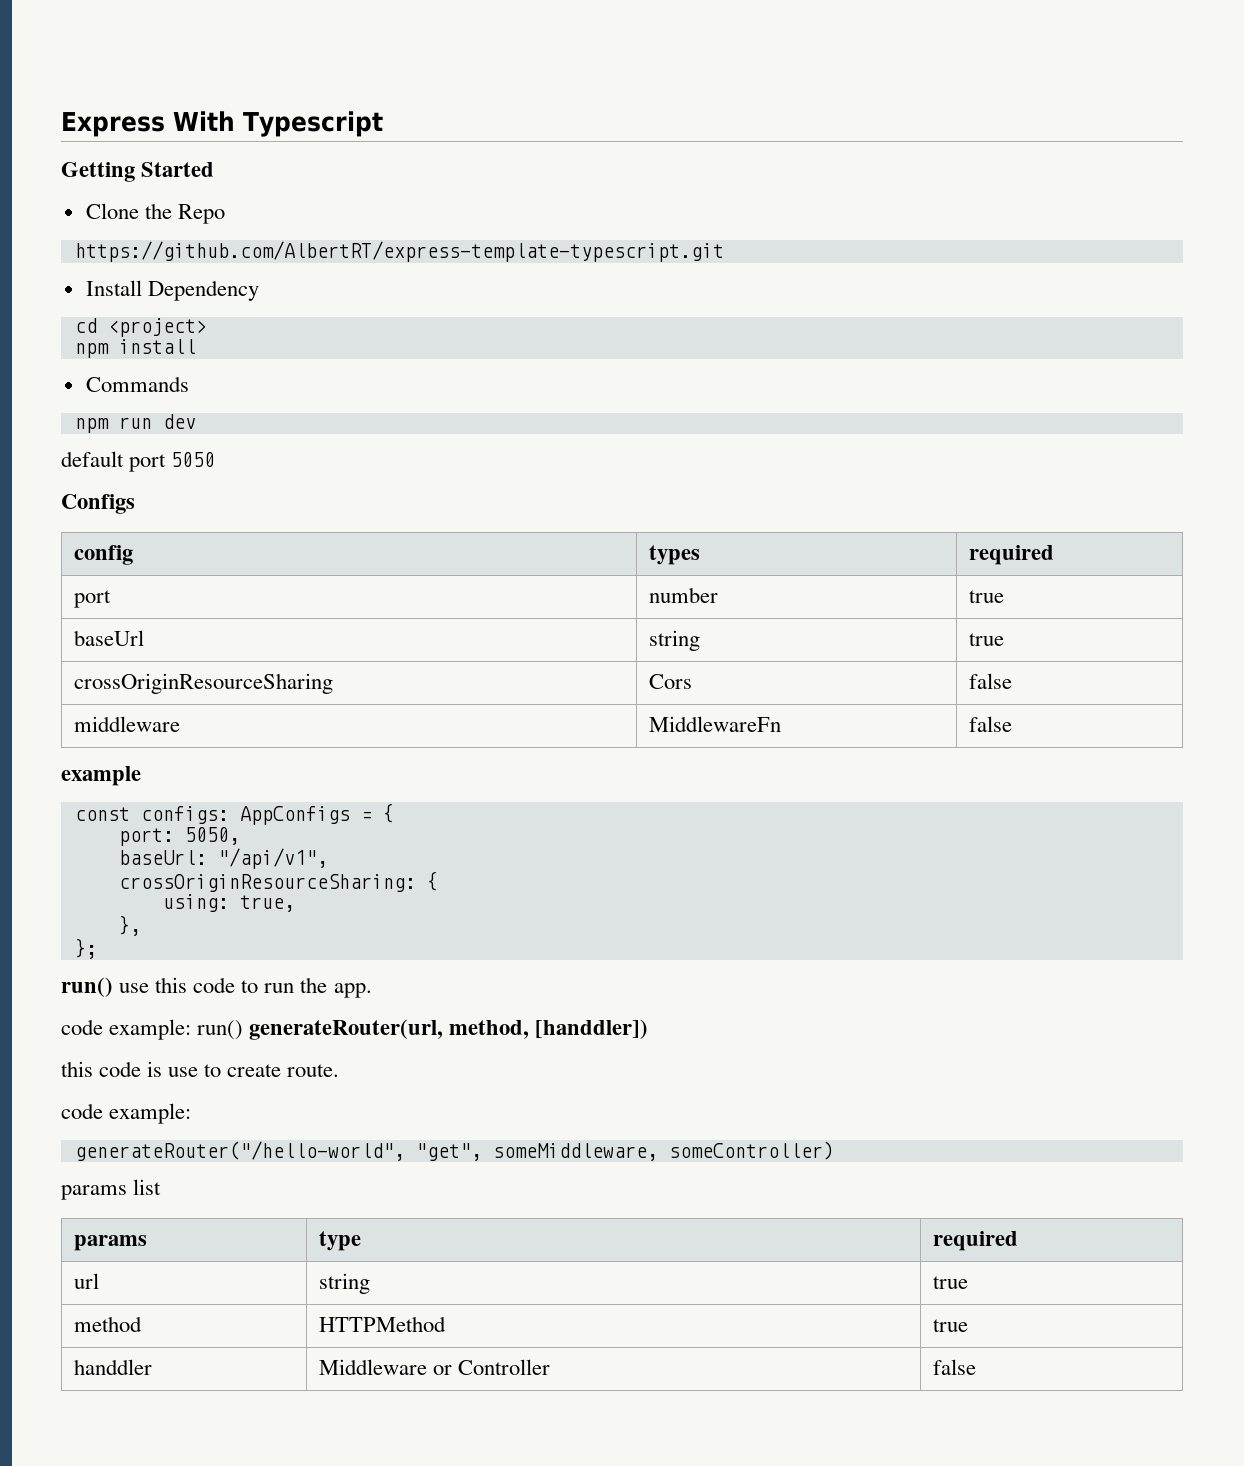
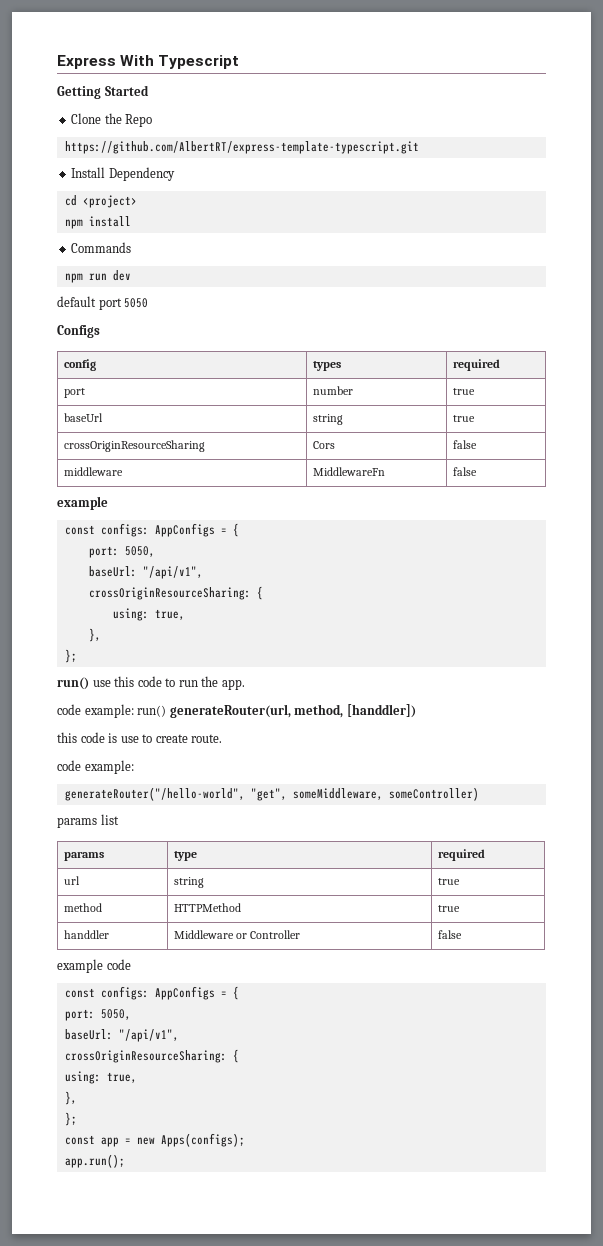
(976, 1367) none -> [57,959,131,973] [64,986,239,1000] [64,1009,131,1021] [64,1029,179,1042] [64,1049,239,1063] [64,1071,137,1084] [64,1091,77,1105] [64,1112,77,1126] [64,1133,245,1147] [64,1154,125,1168] // example code // const configs: AppConfigs = { // port: 5050, // baseUrl: "/api/v1", // crossOriginResourceSharing: { // using: true, // }, // }; // const app = new Apps(configs); // app.run();

